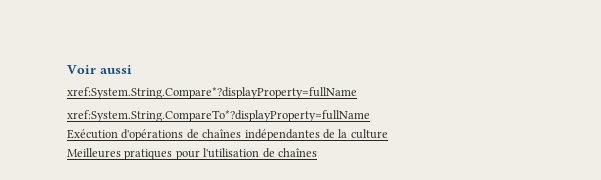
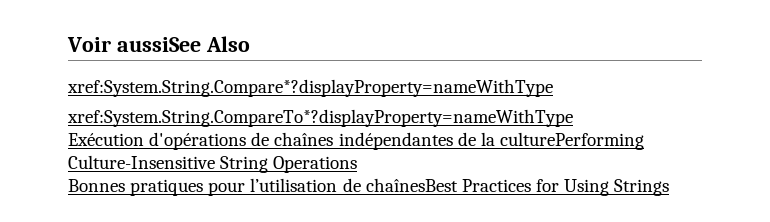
[100,65,132,74] [67,87,357,99] [67,110,370,122] aussi // xref:System.String.Compare*?displayProperty=fullName // xref:System.String.CompareTo*?displayProperty=fullName -> [116,36,250,52] [67,79,553,97] [67,109,573,127] aussiSee Also // xref:System.String.Compare*?displayProperty=nameWithType // xref:System.String.CompareTo*?displayProperty=nameWithType
[350,129,388,139] [67,148,317,160] culture // Meilleures pratiques pour l'utilisation de chaînes -> [499,132,644,150] [68,155,358,173] [68,178,670,196] culturePerforming Culture-Insensitive String Operations // Bonnes pratiques pour l’utilisation de chaînesBest Practices for Using Strings

